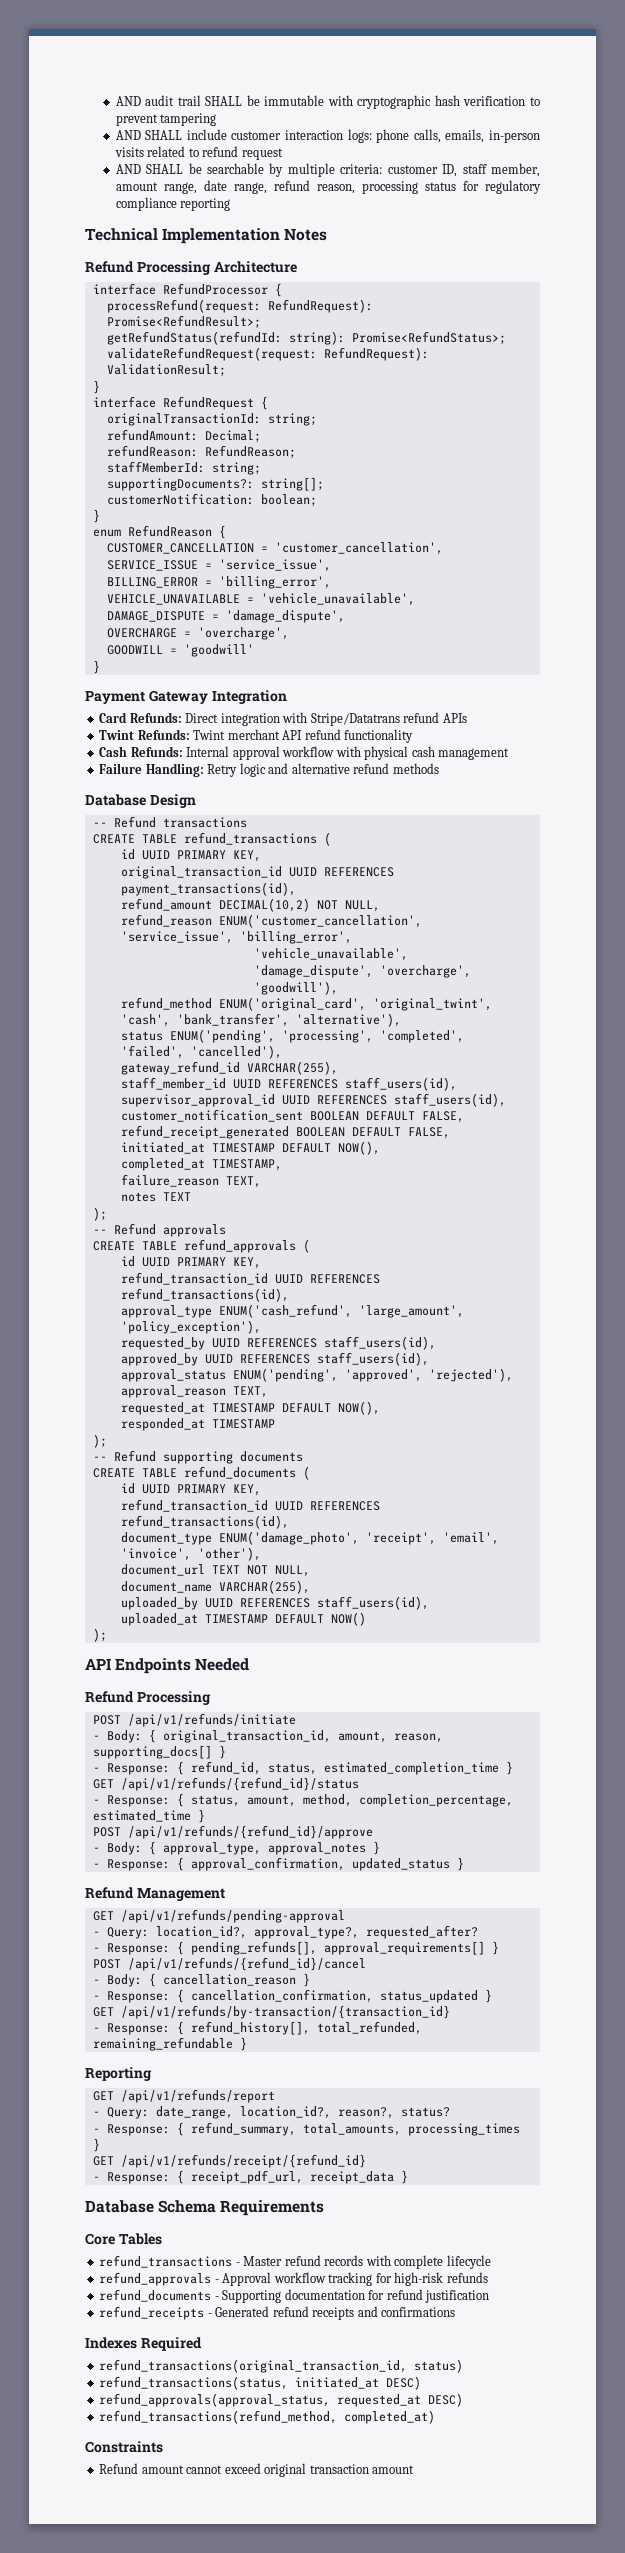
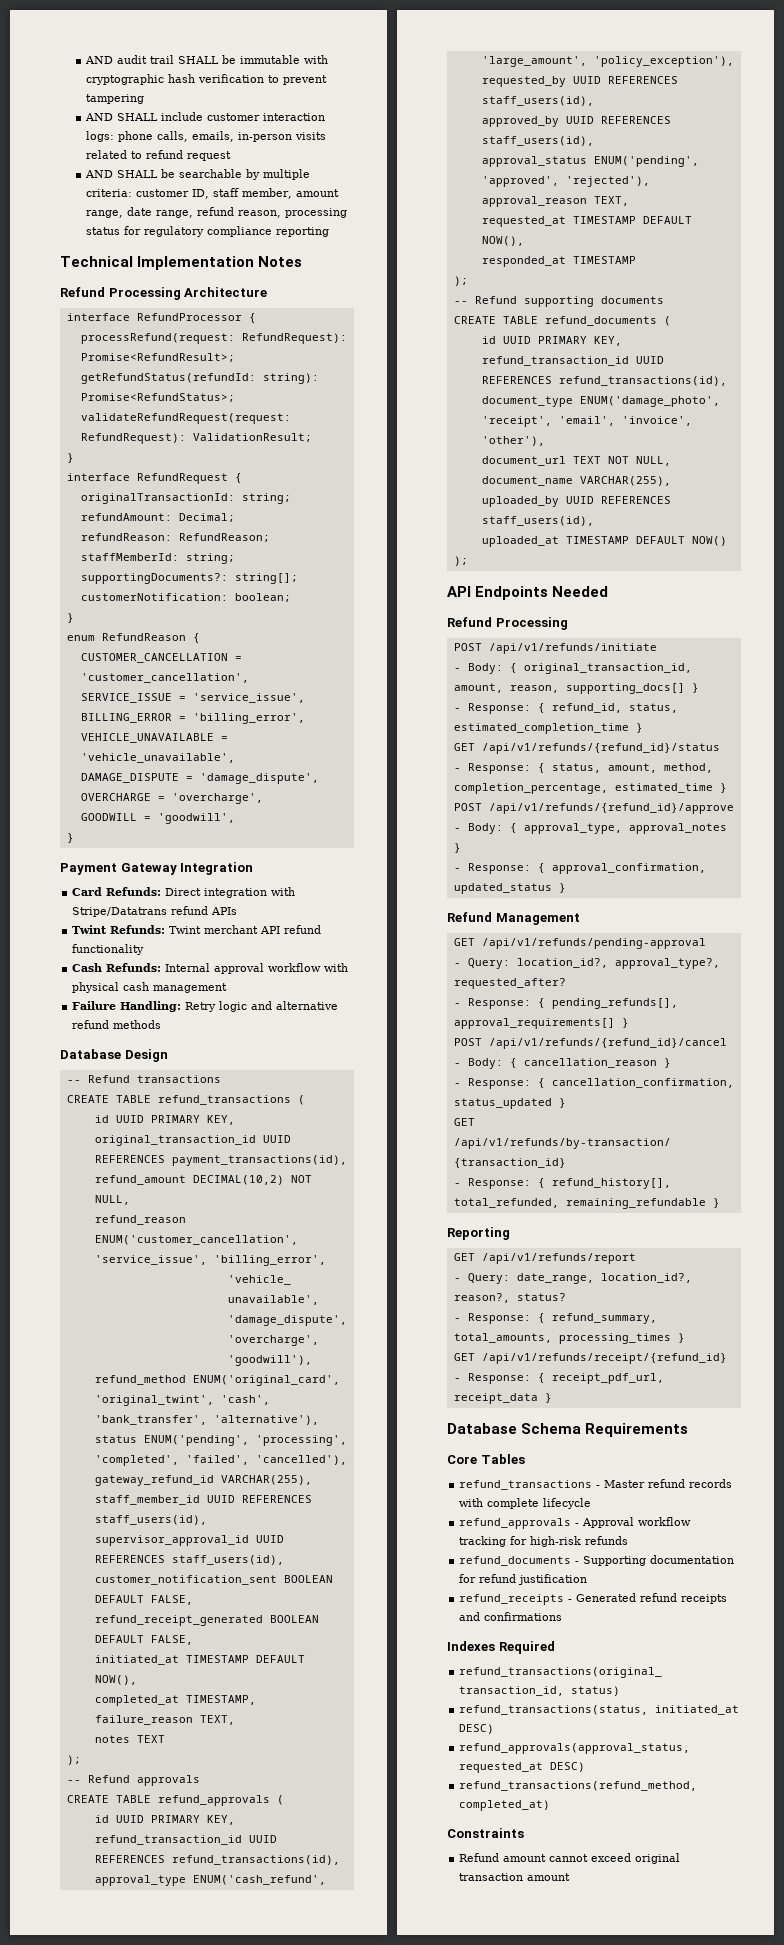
[183,644,254,657] 'goodwill' -> [157,813,235,824] 'goodwill',

